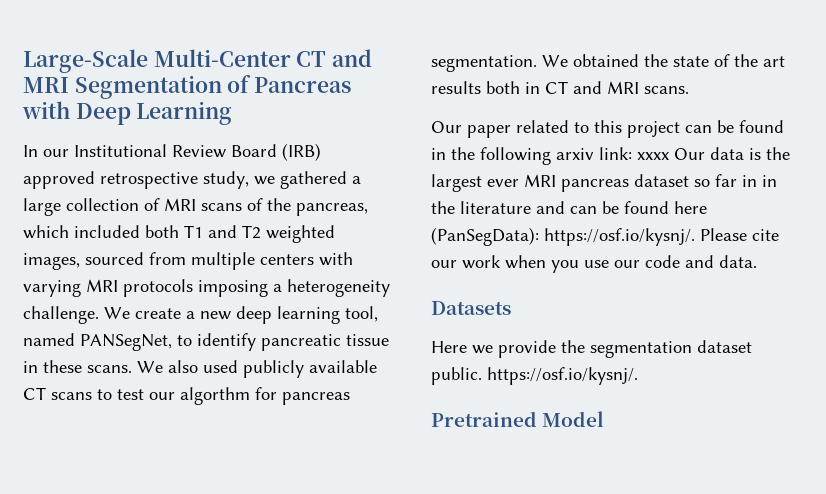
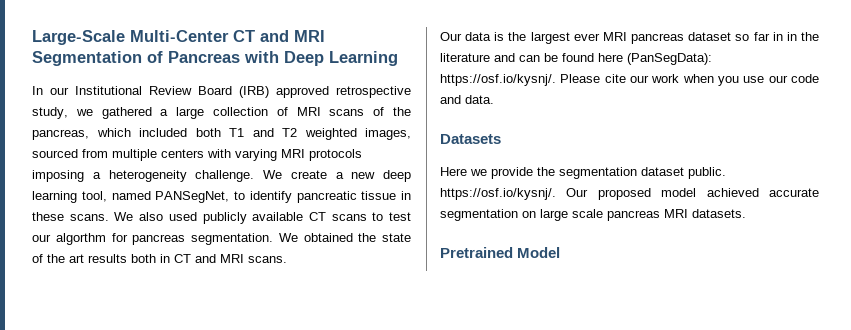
[467,120,784,138] [431,147,705,165] paper related to this project can be found in the following arxiv link: xxxx Our -> (462, 36) none
(638, 376) none -> [566,188,819,200] [440,209,746,221] Our proposed model achieved accurate segmentation on large scale pancreas MRI datasets.

